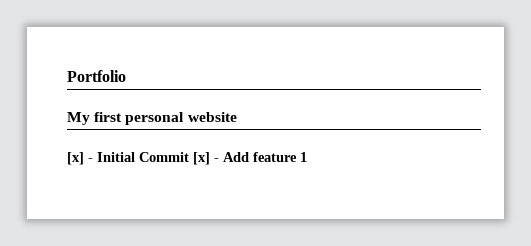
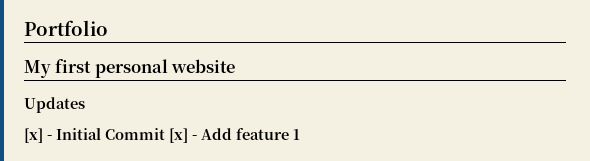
(237, 117) none -> [24,97,85,113] // Updates

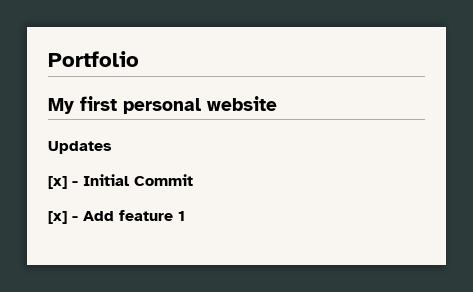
(165, 134) none -> (193, 180) //

